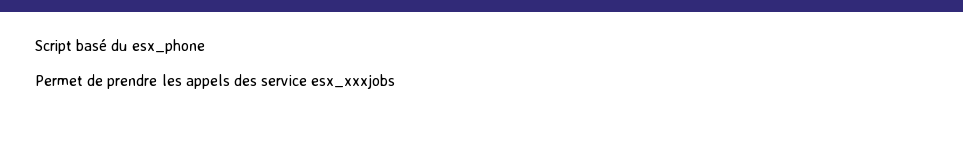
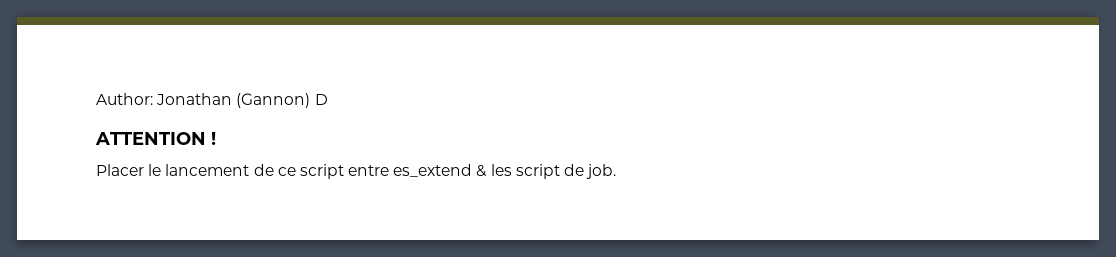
[35,39,205,54] [35,74,396,89] Script basé du esx_phone // Permet de prendre les appels des service esx_xxxjobs -> [96,93,328,108] [95,132,216,145] [96,164,617,179] Author: Jonathan (Gannon) D // ATTENTION ! // Placer le lancement de ce script entre es_extend & les script de job.

